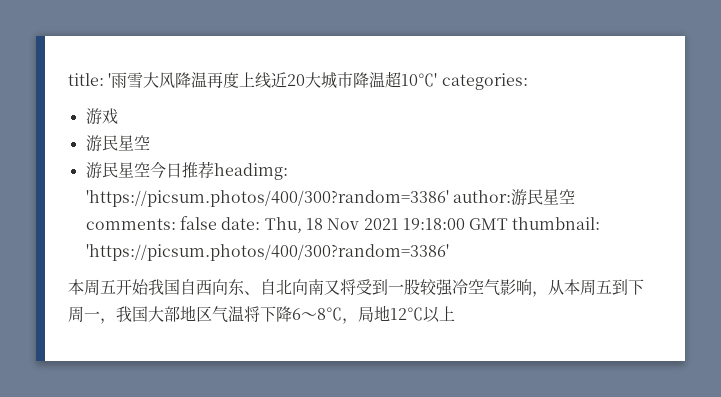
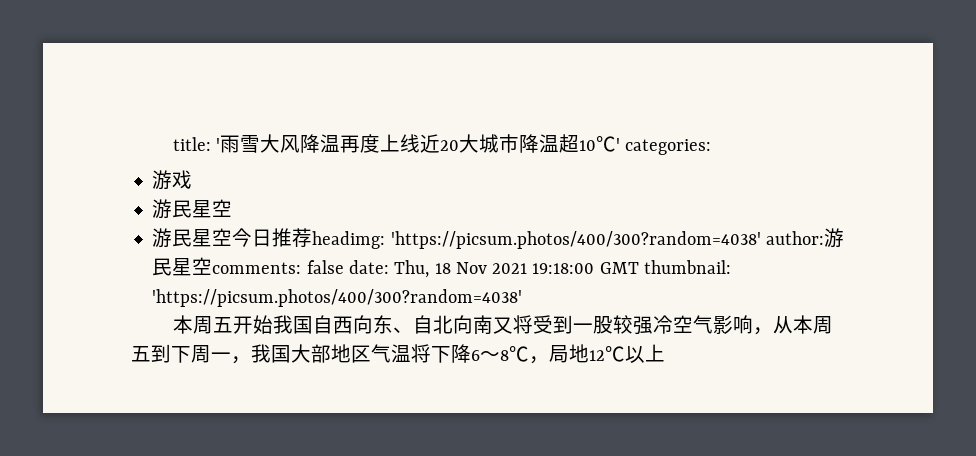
[85,190,449,207] 'https://picsum.photos/400/300?random=3386' -> [390,231,761,249] 'https://picsum.photos/400/300?random=4038'
[85,244,449,261] 'https://picsum.photos/400/300?random=3386' -> [152,289,523,307] 'https://picsum.photos/400/300?random=4038'

